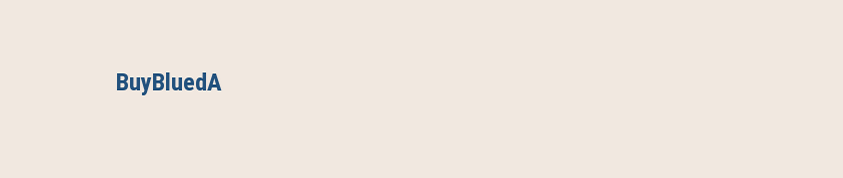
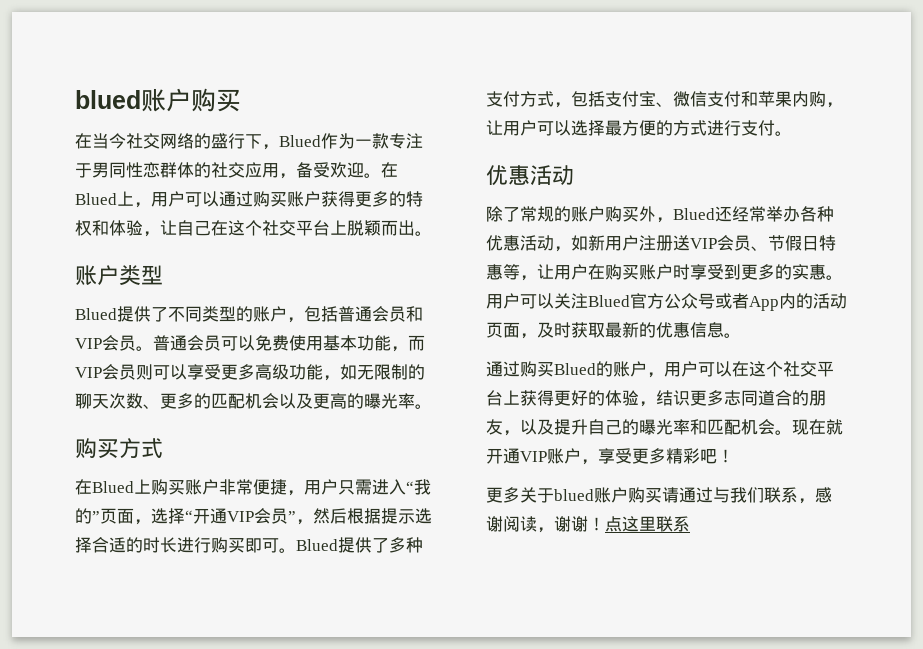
[115,72,223,96] BuyBluedA -> [75,88,241,112] [75,133,423,150] [75,162,398,179] [75,191,423,208] [75,220,432,237] [75,265,163,286] [75,306,423,323] [75,335,425,352] [75,364,425,381] [75,393,432,409] [75,438,163,458] [75,479,431,496] [75,508,432,525] [75,537,423,553] [486,91,843,108] [486,120,792,136] [486,165,574,186] [486,206,834,223] [486,235,836,252] [486,264,843,281] [486,293,847,311] [486,322,741,339] [486,361,834,378] [486,390,826,407] [486,419,843,436] [486,448,734,465] [486,487,832,504] [486,516,690,533] blued账户购买 // 在当今社交网络的盛行下，Blued作为一款专注于男同性恋群体的社交应用，备受欢迎。在Blued上，用户可以通过购买账户获得更多的特权和体验，让自己在这个社交平台上脱颖而出。 // 账户类型 // Blued提供了不同类型的账户，包括普通会员和VIP会员。普通会员可以免费使用基本功能，而VIP会员则可以享受更多高级功能，如无限制的聊天次数、更多的匹配机会以及更高的曝光率。 // 购买方式 // 在Blued上购买账户非常便捷，用户只需进入“我的”页面，选择“开通VIP会员”，然后根据提示选择合适的时长进行购买即可。Blued提供了多种支付方式，包括支付宝、微信支付和苹果内购，让用户可以选择最方便的方式进行支付。 // 优惠活动 // 除了常规的账户购买外，Blued还经常举办各种优惠活动，如新用户注册送VIP会员、节假日特惠等，让用户在购买账户时享受到更多的实惠。用户可以关注Blued官方公众号或者App内的活动页面，及时获取最新的优惠信息。 // 通过购买Blued的账户，用户可以在这个社交平台上获得更好的体验，结识更多志同道合的朋友，以及提升自己的曝光率和匹配机会。现在就开通VIP账户，享受更多精彩吧！ // 更多关于blued账户购买请通过与我们联系，感谢阅读，谢谢！点这里联系

